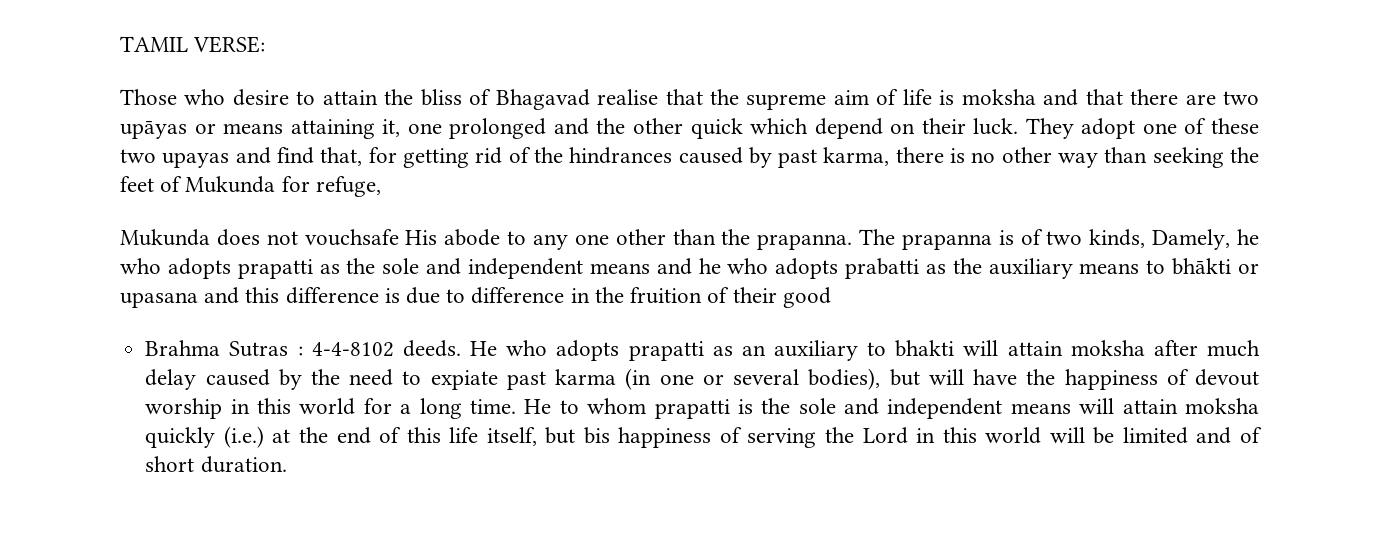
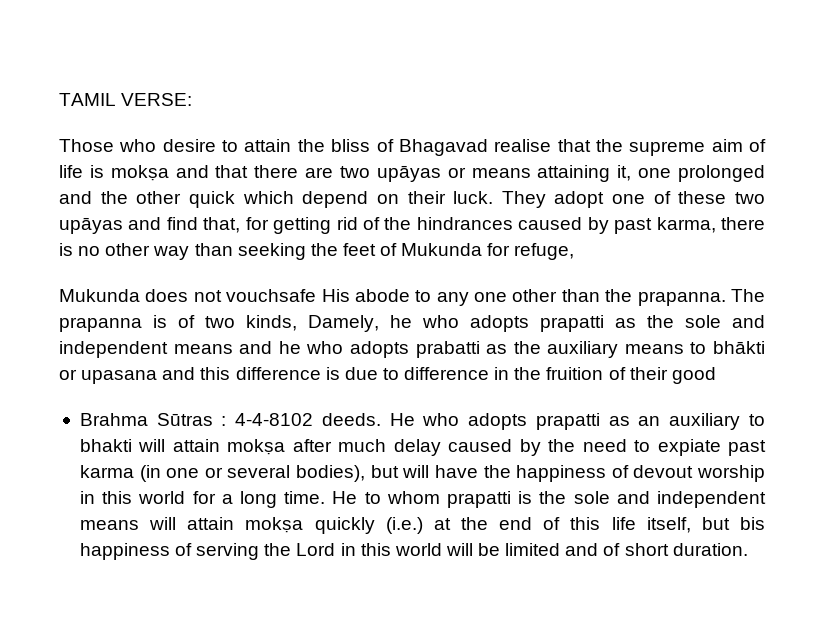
[961,89,1036,105] moksha -> [110,165,169,181] mokṣa
[162,152,230,168] upayas -> [59,217,123,234] upāyas
[229,341,289,357] Sutras -> [156,413,213,426] Sūtras
[1070,340,1145,356] moksha -> [227,439,286,455] mokṣa
[1184,398,1259,414] moksha -> [245,517,304,533] mokṣa

